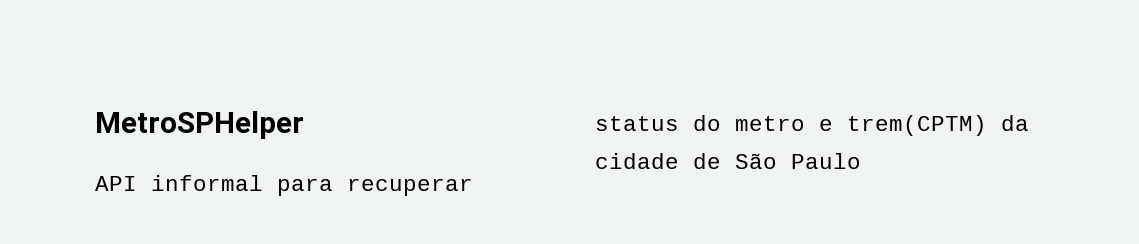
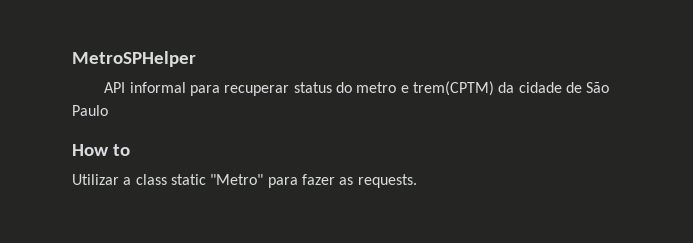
(861, 161) none -> [72,144,130,156] [72,174,417,188] // How to // Utilizar a class static "Metro" para fazer as requests.

